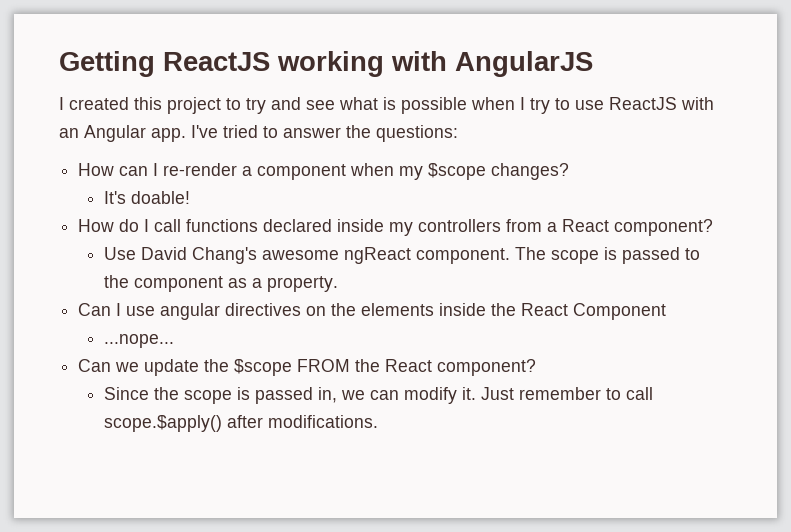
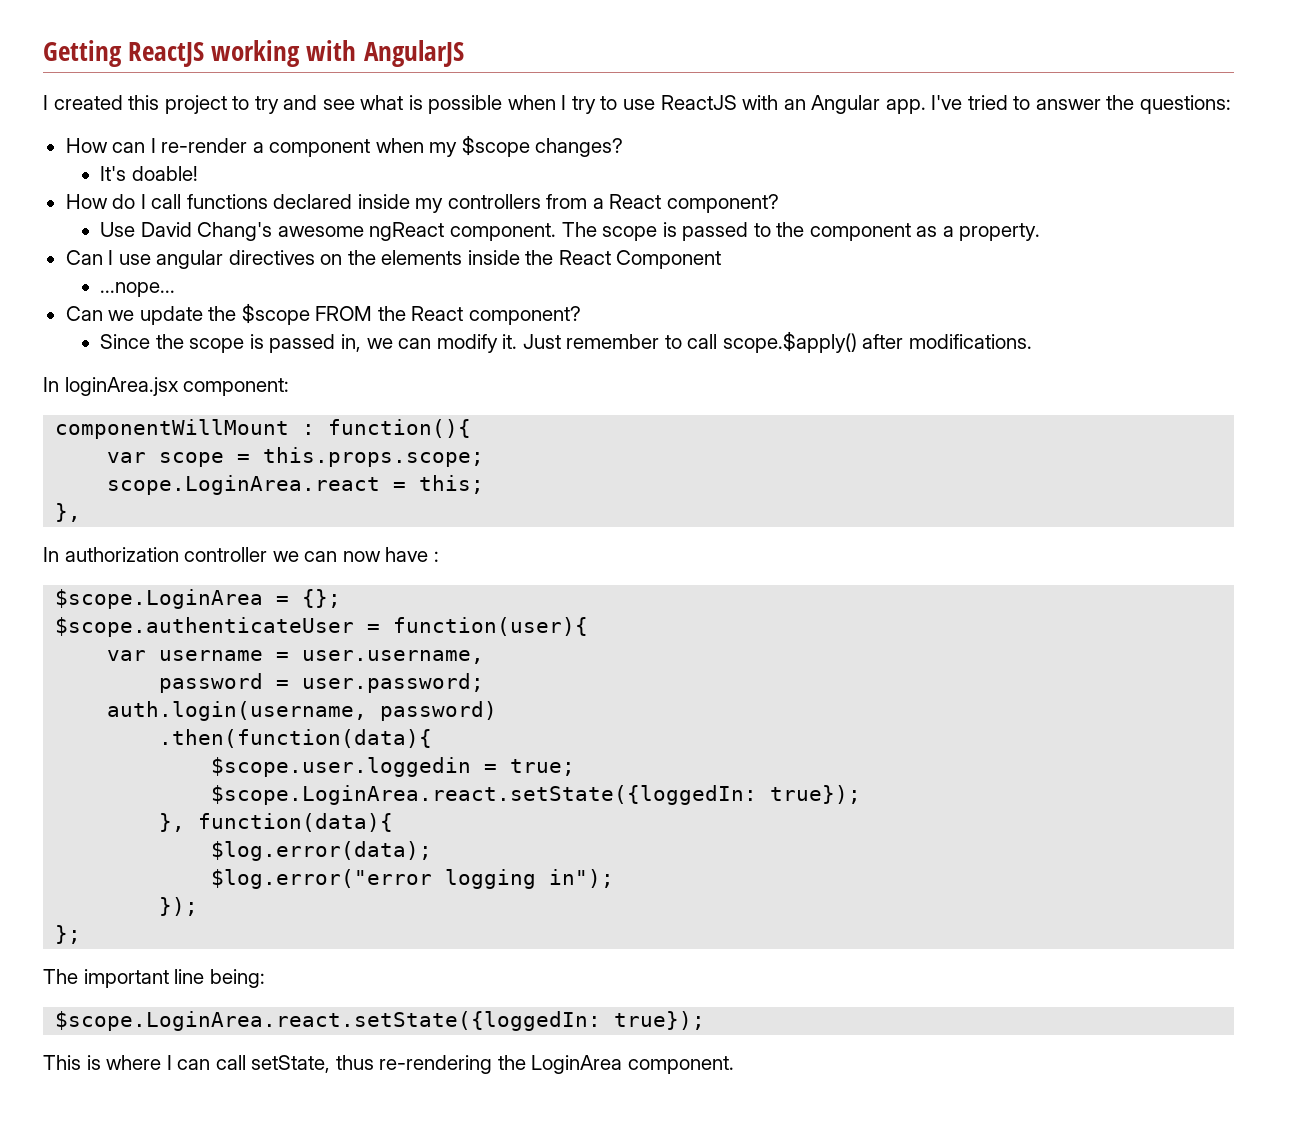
(379, 421) none -> [43,377,290,396] [55,419,472,439] [107,447,485,467] [107,475,485,495] [55,503,82,522] [43,547,439,562] [55,589,342,609] [55,617,589,637] [107,650,485,664] [159,673,485,693] [107,701,498,721] [159,729,433,748] [211,757,576,777] [211,785,862,805] [159,813,394,832] [211,841,433,861] [211,869,615,889] [159,897,199,916] [55,925,82,944] [43,969,265,988] [55,1011,706,1031] [43,1055,734,1074] // In loginArea.jsx component: // componentWillMount : function(){ // var scope = this.props.scope; // scope.LoginArea.react = this; // }, // In authorization controller we can now have : // $scope.LoginArea = {}; // $scope.authenticateUser = function(user){ // var username = user.username, // password = user.password; // auth.login(username, password) // .then(function(data){ // $scope.user.loggedin = true; // $scope.LoginArea.react.setState({loggedIn: true}); // }, function(data){ // $log.error(data); // $log.error("error logging in"); // }); // }; // The important line being: // $scope.LoginArea.react.setState({loggedIn: true}); // This is where I can call setState, thus re-rendering the LoginArea component.

